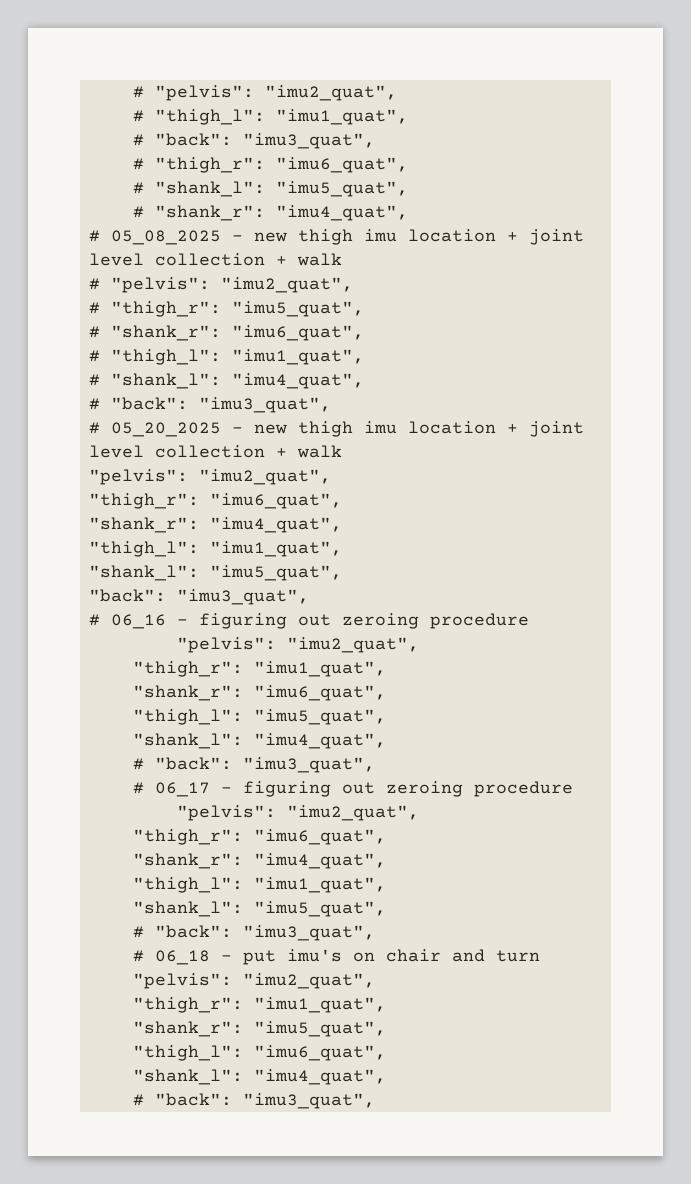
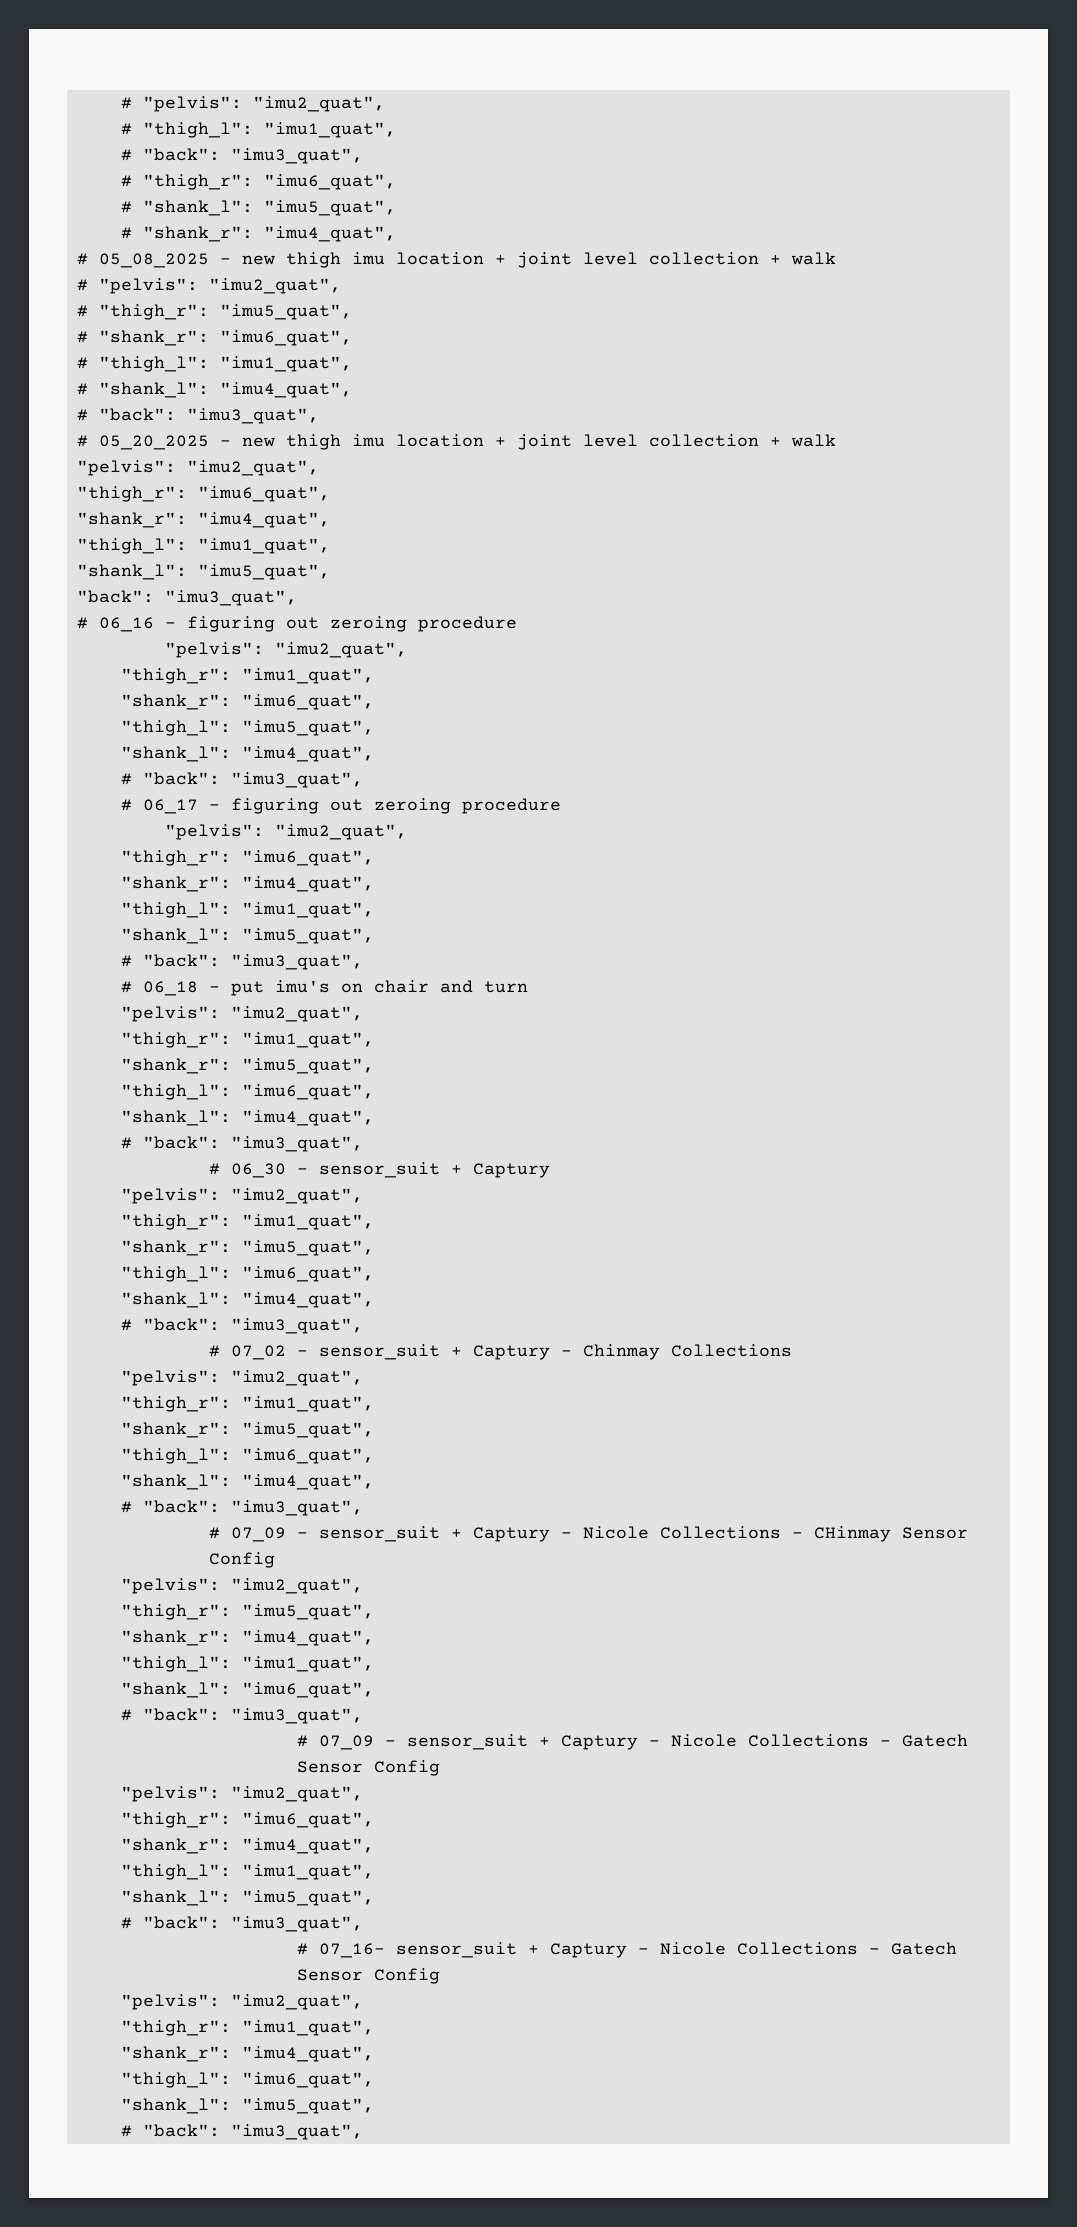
(375, 1101) none -> [208,1162,550,1178] [120,1188,363,1204] [120,1214,374,1230] [120,1240,374,1256] [120,1266,374,1282] [120,1292,374,1308] [120,1318,363,1334] [208,1344,792,1360] [120,1370,363,1386] [120,1396,374,1412] [120,1422,374,1438] [120,1448,374,1464] [120,1474,374,1490] [120,1500,363,1516] [208,1526,968,1542] [208,1552,275,1568] [120,1578,363,1594] [120,1604,374,1620] [120,1630,374,1646] [120,1656,374,1672] [120,1682,374,1698] [120,1708,363,1724] [296,1734,968,1750] [296,1760,440,1776] [120,1786,363,1802] [120,1812,374,1828] [120,1838,374,1854] [120,1864,374,1880] [120,1890,374,1906] [120,1916,363,1932] [296,1942,957,1958] [296,1968,440,1984] [120,1994,363,2010] [120,2020,374,2036] [120,2046,374,2062] [120,2072,374,2088] [120,2098,374,2114] [120,2124,363,2140] // # 06_30 - sensor_suit + Captury // "pelvis": "imu2_quat", // "thigh_r": "imu1_quat", // "shank_r": "imu5_quat", // "thigh_l": "imu6_quat", // "shank_l": "imu4_quat", // # "back": "imu3_quat", // # 07_02 - sensor_suit + Captury - Chinmay Collections // "pelvis": "imu2_quat", // "thigh_r": "imu1_quat", // "shank_r": "imu5_quat", // "thigh_l": "imu6_quat", // "shank_l": "imu4_quat", // # "back": "imu3_quat", // # 07_09 - sensor_suit + Captury - Nicole Collections - CHinmay Sensor Config // "pelvis": "imu2_quat", // "thigh_r": "imu5_quat", // "shank_r": "imu4_quat", // "thigh_l": "imu1_quat", // "shank_l": "imu6_quat", // # "back": "imu3_quat", // # 07_09 - sensor_suit + Captury - Nicole Collections - Gatech Sensor Config // "pelvis": "imu2_quat", // "thigh_r": "imu6_quat", // "shank_r": "imu4_quat", // "thigh_l": "imu1_quat", // "shank_l": "imu5_quat", // # "back": "imu3_quat", // # 07_16- sensor_suit + Captury - Nicole Collections - Gatech Sensor Config // "pelvis": "imu2_quat", // "thigh_r": "imu1_quat", // "shank_r": "imu4_quat", // "thigh_l": "imu6_quat", // "shank_l": "imu5_quat", // # "back": "imu3_quat",

